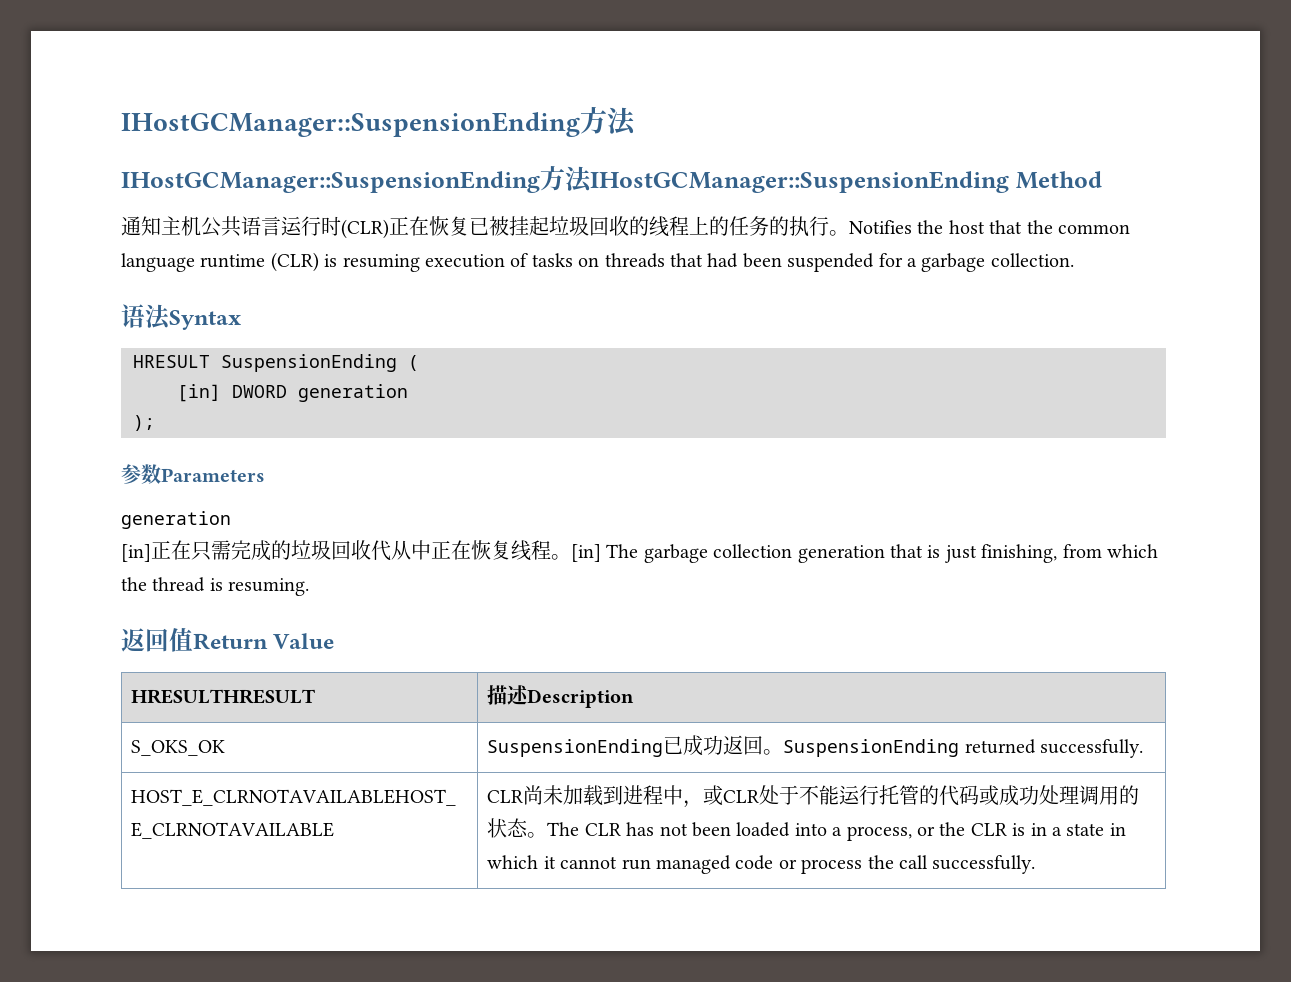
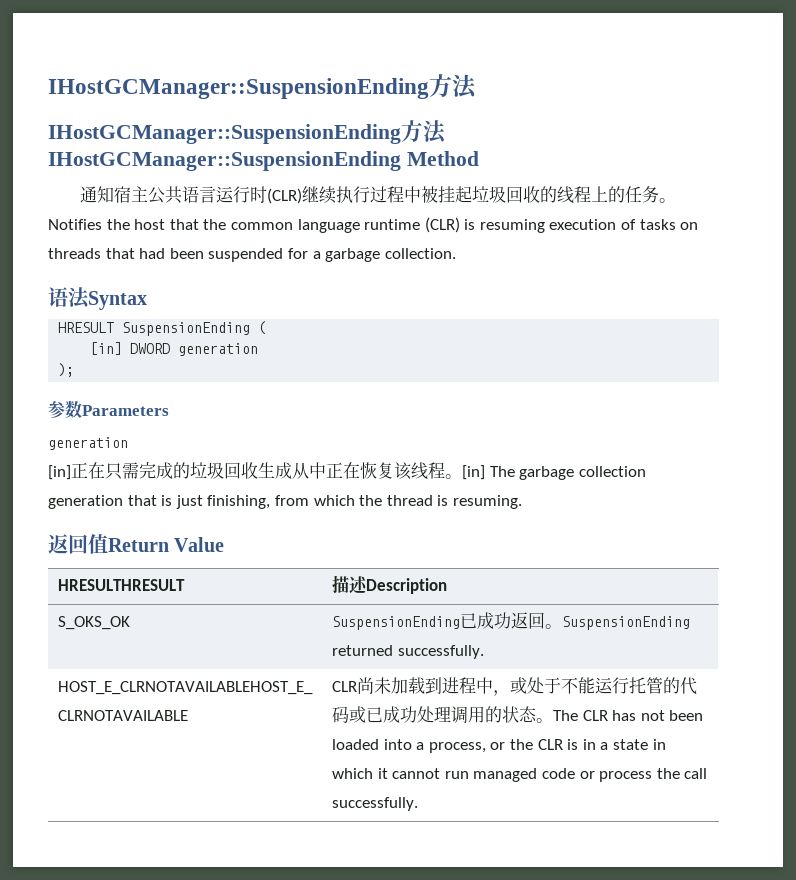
[161,216,201,236] 主机 -> [113,186,148,203] 宿主
[389,216,489,236] 正在恢复已 -> [301,186,421,204] 继续执行过程中
[769,216,829,237] 的执行 -> (659, 194) none
[371,540,391,561] 代 -> [258,462,292,479] 生成
(511, 550) none -> [394,462,412,480] 该
[723,790,760,803] CLR -> (528, 685) none
(1000, 795) none -> [366,707,384,723] 已

